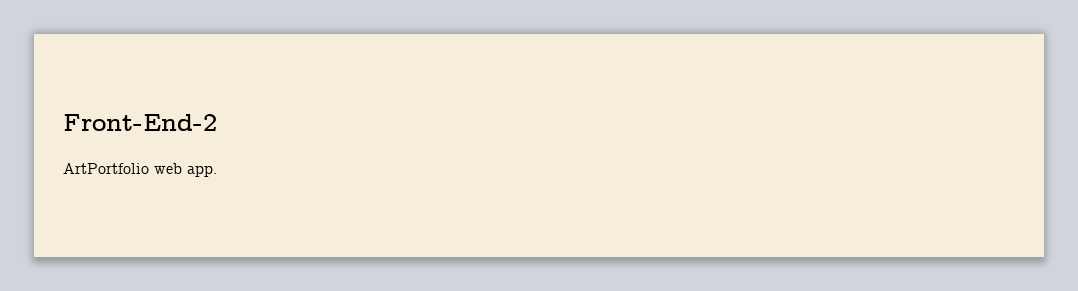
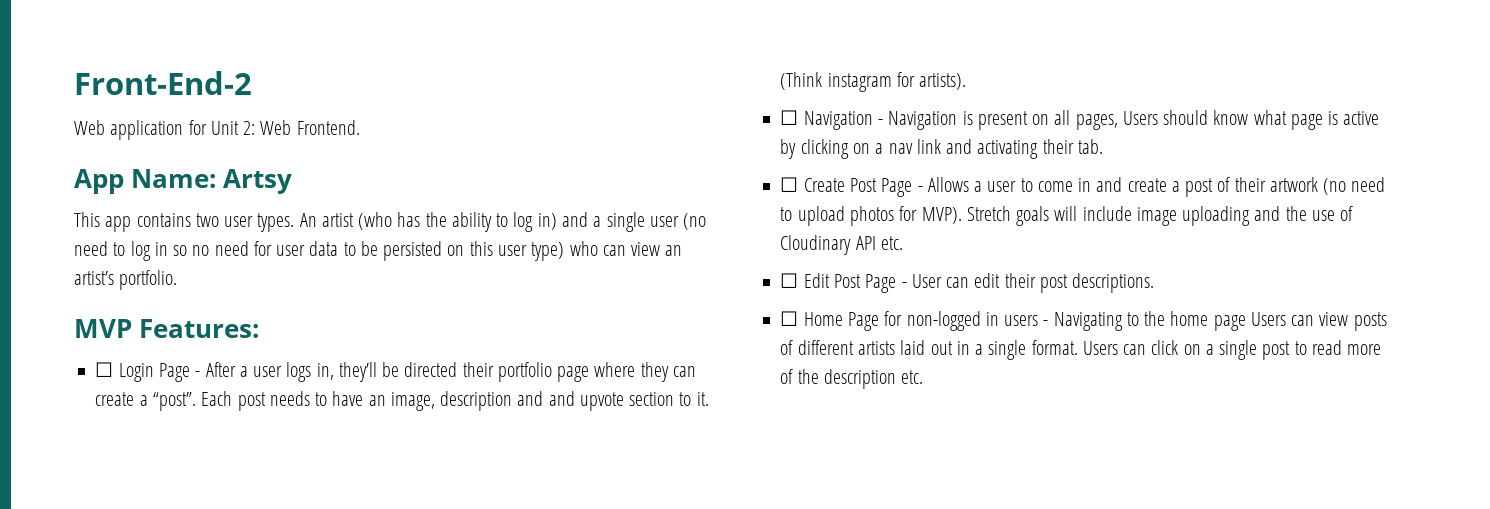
[63,163,217,177] ArtPortfolio web app. -> [74,120,360,140] [74,169,293,194] [74,212,707,232] [74,241,683,261] [74,270,178,290] [74,319,260,338] [95,362,696,382] [95,391,709,411] [780,72,967,92] [780,110,1380,130] [780,139,1103,159] [780,177,1386,197] [780,206,1354,226] [780,235,903,255] [780,273,1155,293] [780,311,1387,331] [780,340,1382,360] [780,369,924,389] Web application for Unit 2: Web Frontend. // App Name: Artsy // This app contains two user types. An artist (who has the ability to log in) and a single user (no need to log in so no need for user data to be persisted on this user type) who can view an artist’s portfolio. // MVP Features: // ☐ Login Page - After a user logs in, they’ll be directed their portfolio page where they can create a “post”. Each post needs to have an image, description and and upvote section to it. (Think instagram for artists). // ☐ Navigation - Navigation is present on all pages, Users should know what page is active by clicking on a nav link and activating their tab. // ☐ Create Post Page - Allows a user to come in and create a post of their artwork (no need to upload photos for MVP). Stretch goals will include image uploading and the use of Cloudinary API etc. // ☐ Edit Post Page - User can edit their post descriptions. // ☐ Home Page for non-logged in users - Navigating to the home page Users can view posts of different artists laid out in a single format. Users can click on a single post to read more of the description etc.

